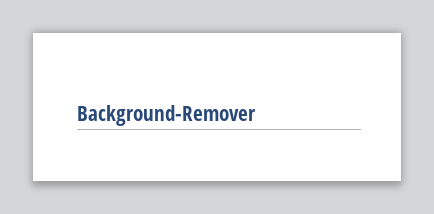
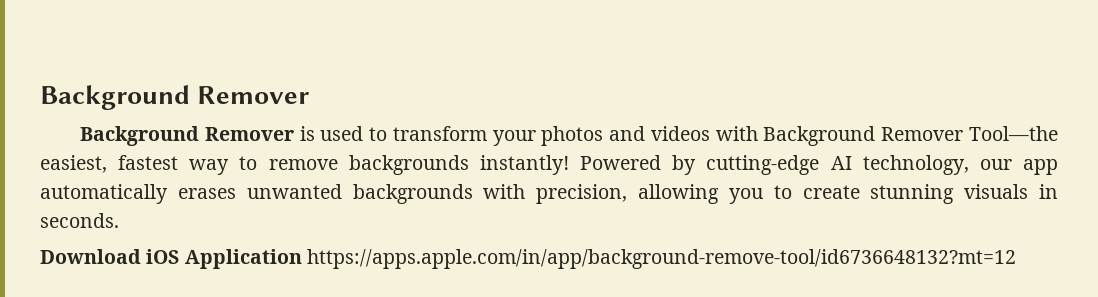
[77,105,256,126] Background-Remover -> [40,85,310,110] [80,126,1058,146] [40,155,1059,175] [40,184,1058,204] [40,213,119,228] [40,249,1016,269] Background Remover // Background Remover is used to transform your photos and videos with Background Remover Tool—the easiest, fastest way to remove backgrounds instantly! Powered by cutting-edge AI technology, our app automatically erases unwanted backgrounds with precision, allowing you to create stunning visuals in seconds. // Download iOS Application https://apps.apple.com/in/app/background-remove-tool/id6736648132?mt=12

